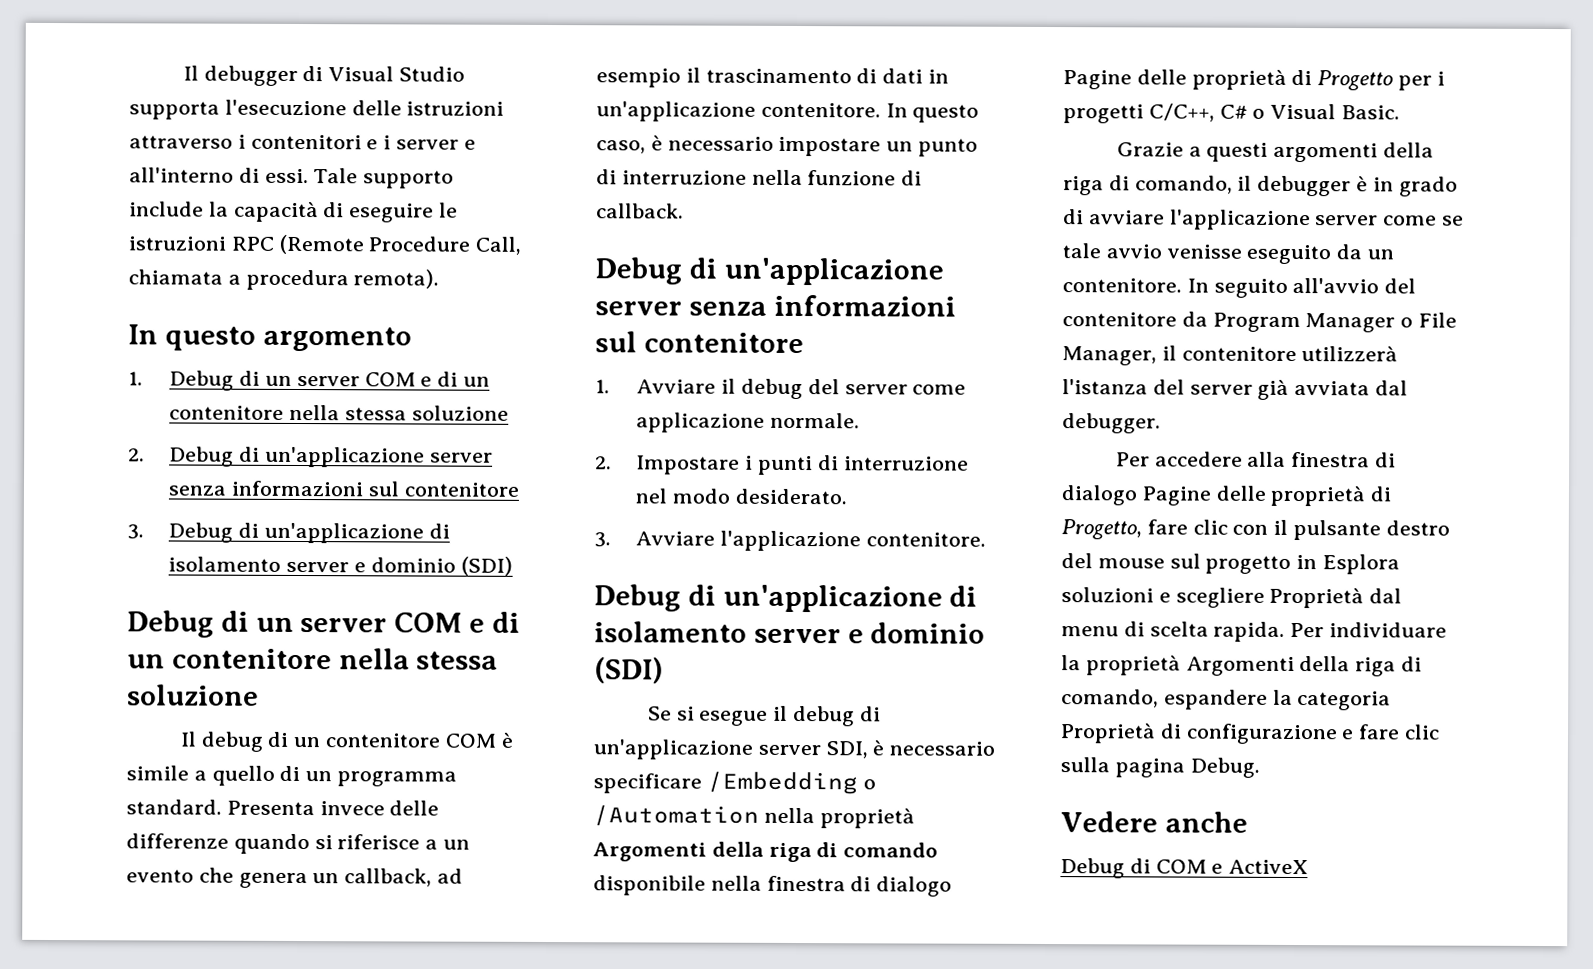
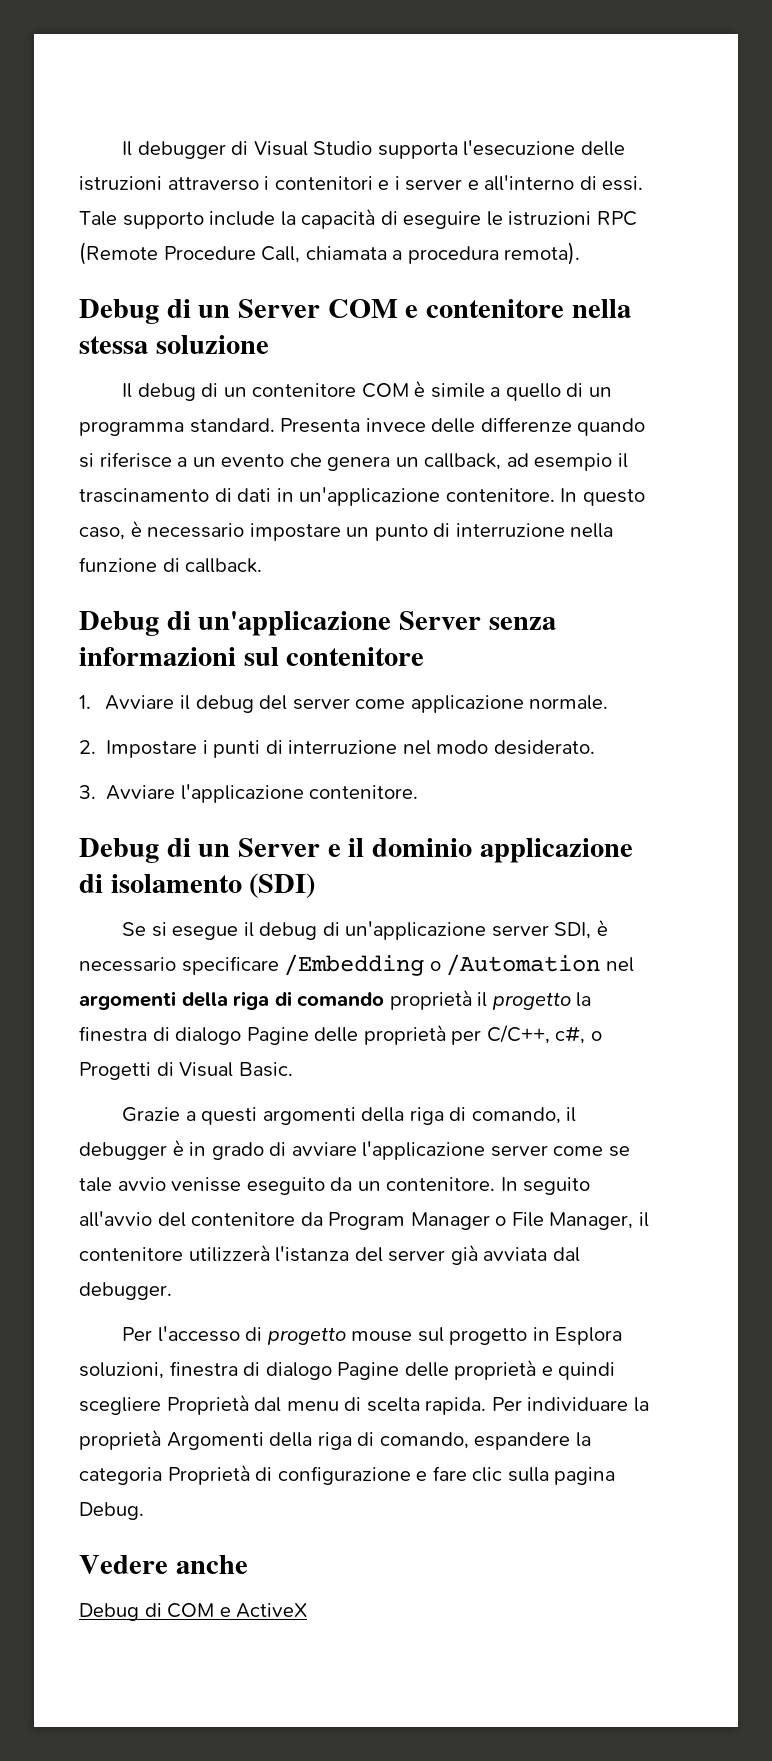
[128,324,412,352] [128,370,491,391] [169,404,509,421] [128,446,493,468] [168,480,520,497] [127,522,450,544] [168,556,513,576] [127,610,520,638] [127,654,165,669] In questo argomento // 1. Debug di un server COM e di un contenitore nella stessa soluzione // 2. Debug di un'applicazione server senza informazioni sul contenitore // 3. Debug di un'applicazione di isolamento server e dominio (SDI) // Debug di un server COM e di un -> [79,299,419,324] Debug di un Server COM e
[595,301,682,316] server -> [399,611,482,630] Server
[722,584,978,613] [594,621,986,644] un'applicazione di isolamento server e dominio -> [198,838,633,863] [79,874,242,893] un Server e il dominio applicazione di isolamento
[763,807,915,829] [593,842,707,862] nella proprietà Argomenti -> [605,957,634,972] [79,991,176,1010] nel argomenti
[593,875,953,897] [1063,69,1445,91] [1063,103,1266,124] disponibile nella finestra di dialogo Pagine delle proprietà di Progetto per i progetti C/C++, C# o -> [389,989,592,1010] [79,1024,602,1045] [79,1062,174,1080] proprietà il progetto la finestra di dialogo Pagine delle proprietà per C/C++, c#, o Progetti di
[1154,451,1397,468] [1061,485,1392,507] [1061,519,1450,541] [1061,553,1401,575] [1061,587,1171,603] accedere alla finestra di dialogo Pagine delle proprietà di Progetto, fare clic con il pulsante destro del mouse sul progetto in Esplora soluzioni e -> [157,1326,623,1345] [79,1359,616,1380] l'accesso di progetto mouse sul progetto in Esplora soluzioni, finestra di dialogo Pagine delle proprietà e quindi

